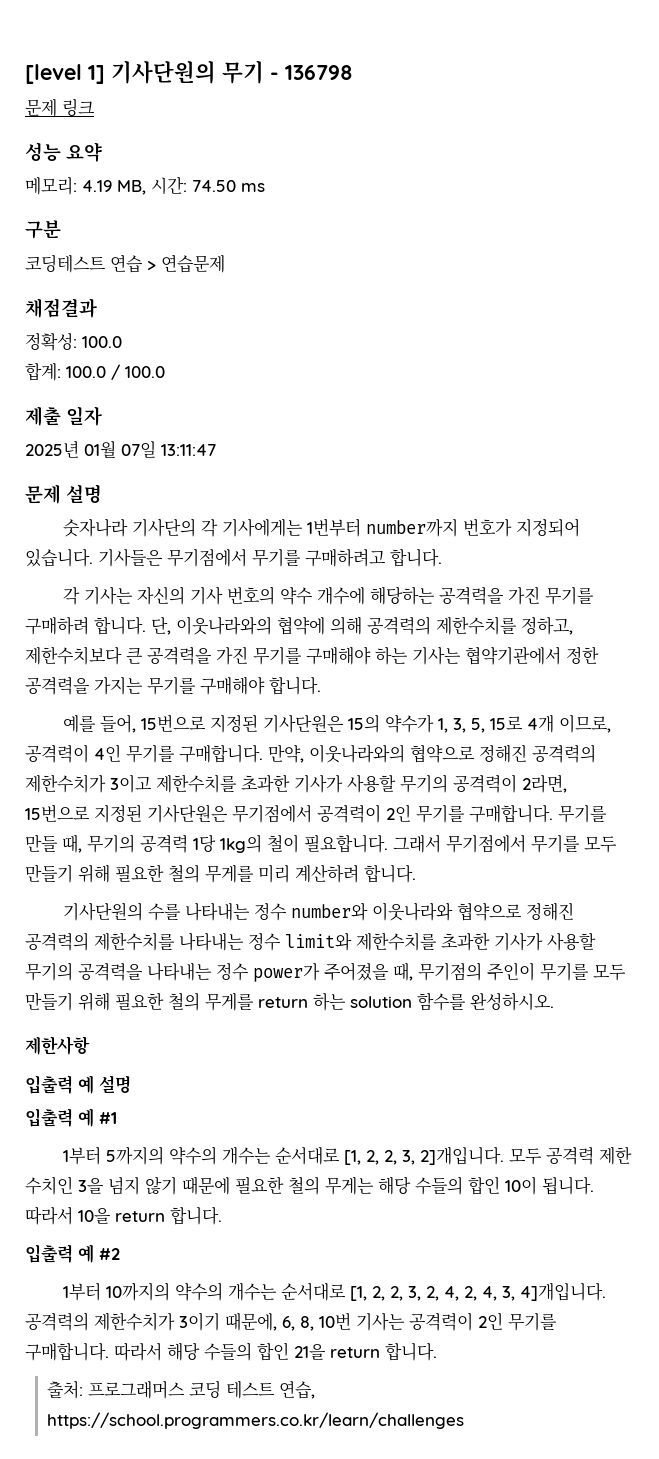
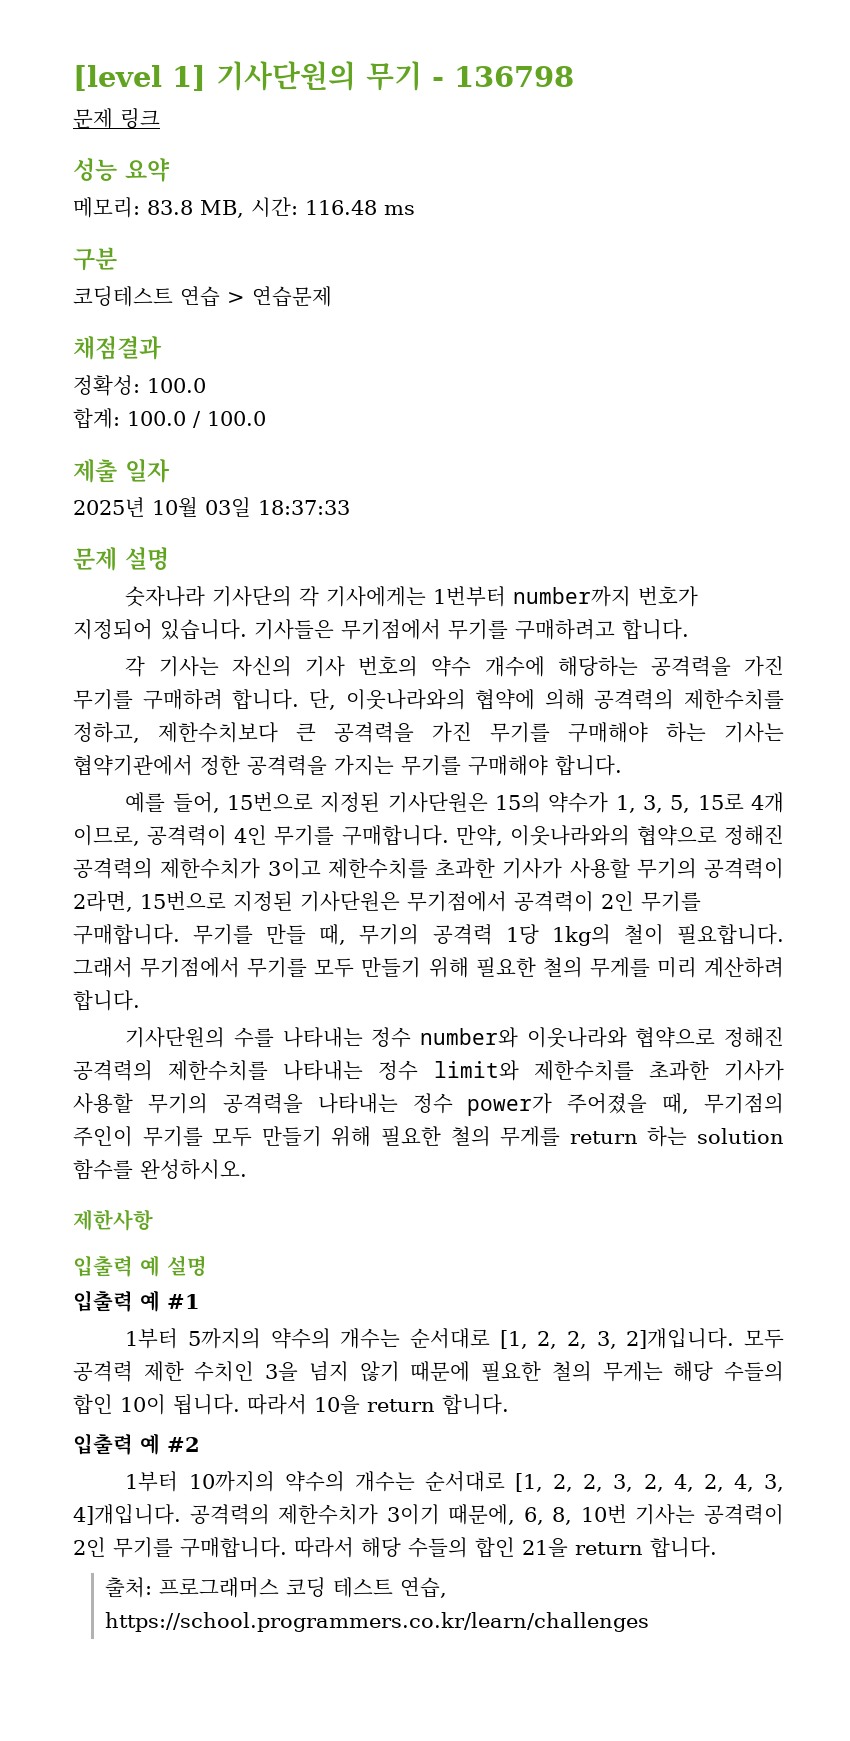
[82,180,112,192] 4.19 -> [147,200,193,215] 83.8
[192,180,236,192] 74.50 -> [305,200,377,215] 116.48
[84,441,216,458] 01월 07일 13:11:47 -> [152,496,350,517] 10월 03일 18:37:33

